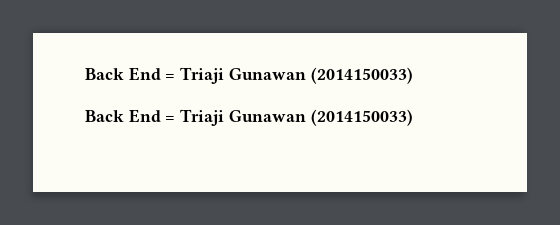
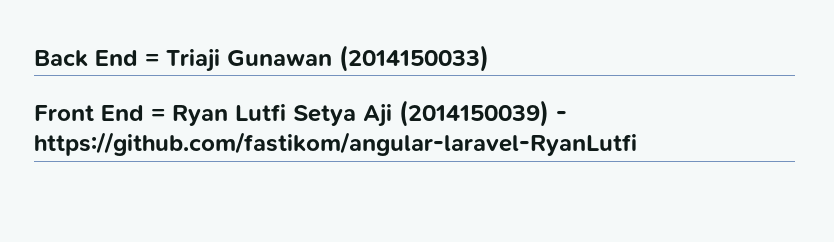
[85,109,413,126] Back End = Triaji Gunawan (2014150033) -> [34,100,567,127] [34,132,637,156] Front End = Ryan Lutfi Setya Aji (2014150039) - https://github.com/fastikom/angular-laravel-RyanLutfi

